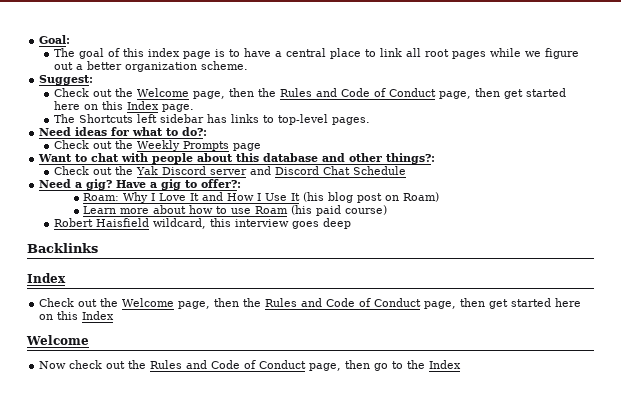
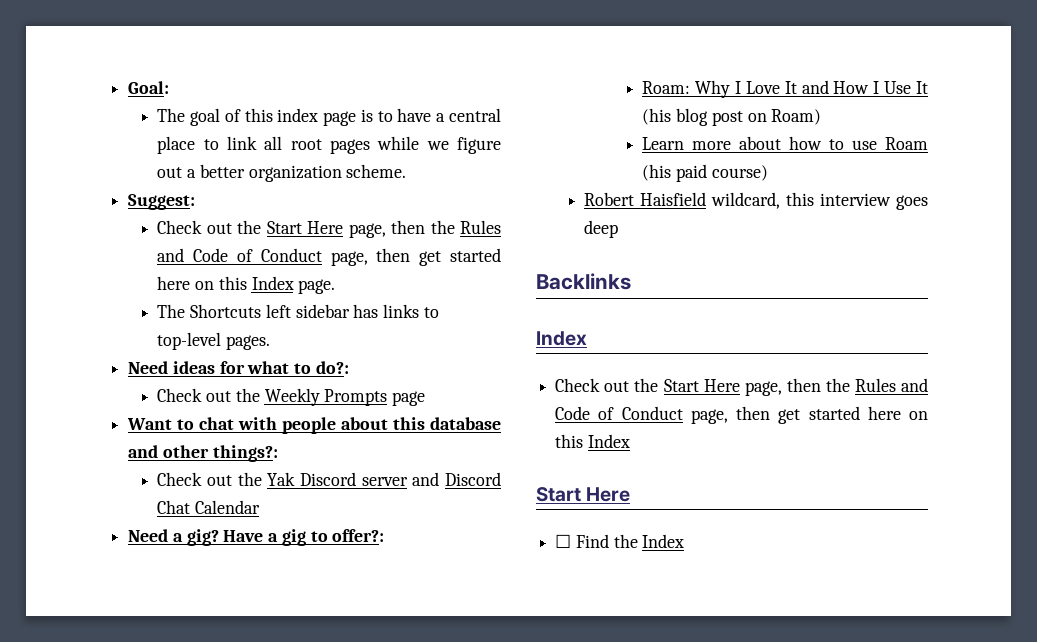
[136,88,189,97] Welcome -> [266,221,344,234] Start Here
[352,166,406,175] Schedule -> [195,500,261,514] Calendar
[122,298,175,307] Welcome -> [663,379,740,392] Start Here
[26,335,89,345] [39,360,404,371] Welcome // Now check out the Rules and Code of Conduct page, then go to -> [536,487,631,502] [555,534,609,548] Start Here // ☐ Find

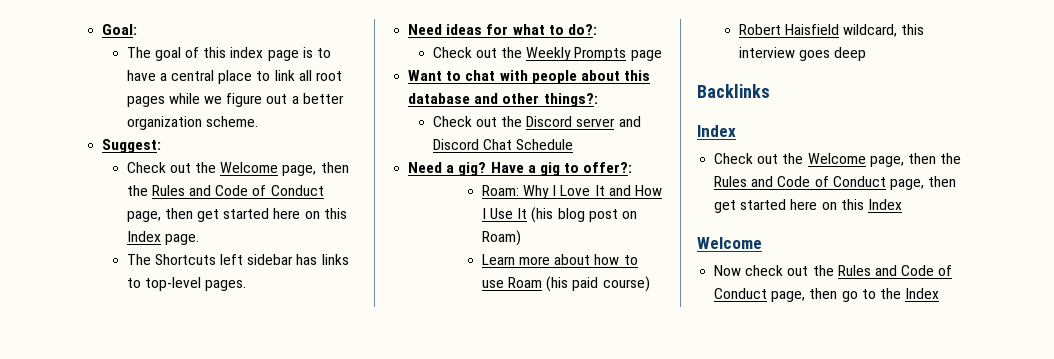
[266,221,344,234] Start Here -> [220,162,279,173] Welcome
[267,472,296,486] Yak -> (523, 121) none
[195,500,261,514] Calendar -> [516,139,574,150] Schedule
[663,379,740,392] Start Here -> [807,153,866,164] Welcome
[536,487,631,502] [555,534,609,548] Start Here // ☐ Find -> [697,237,762,249] [714,265,953,276] [714,288,876,302] Welcome // Now check out the Rules and Code of Conduct page, then go to

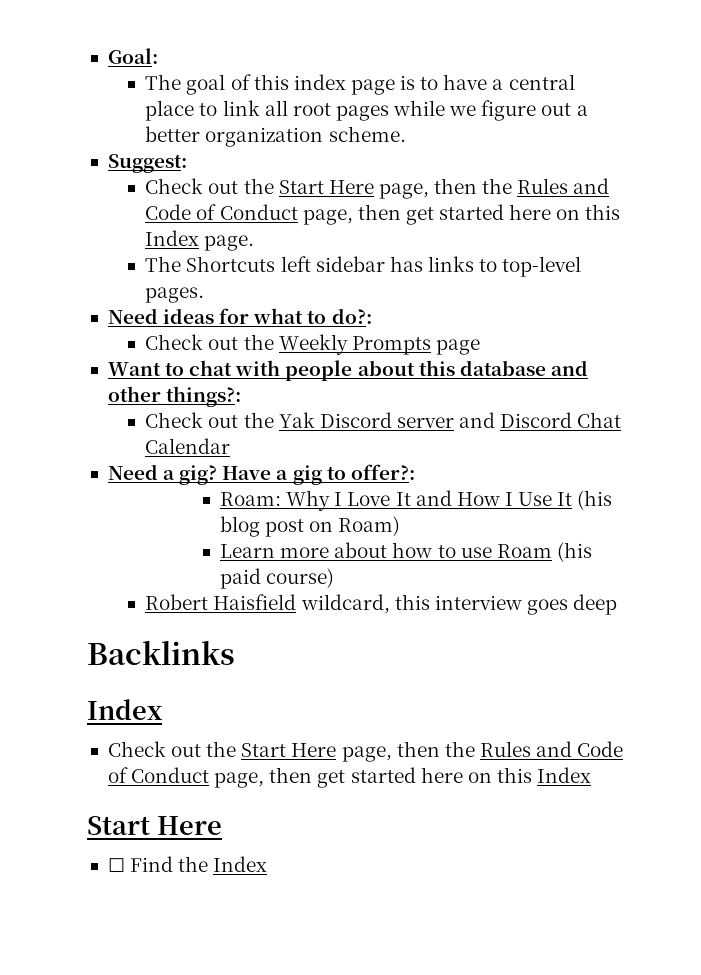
[220,162,279,173] Welcome -> [278,180,374,194] Start Here
(523, 121) none -> [278,412,315,428] Yak
[516,139,574,150] Schedule -> [145,438,231,454] Calendar
[807,153,866,164] Welcome -> [241,743,337,757] Start Here
[697,237,762,249] [714,265,953,276] [714,288,876,302] Welcome // Now check out the Rules and Code of Conduct page, then go to -> [87,816,222,835] [107,856,174,872] Start Here // ☐ Find

